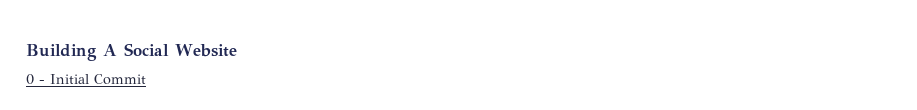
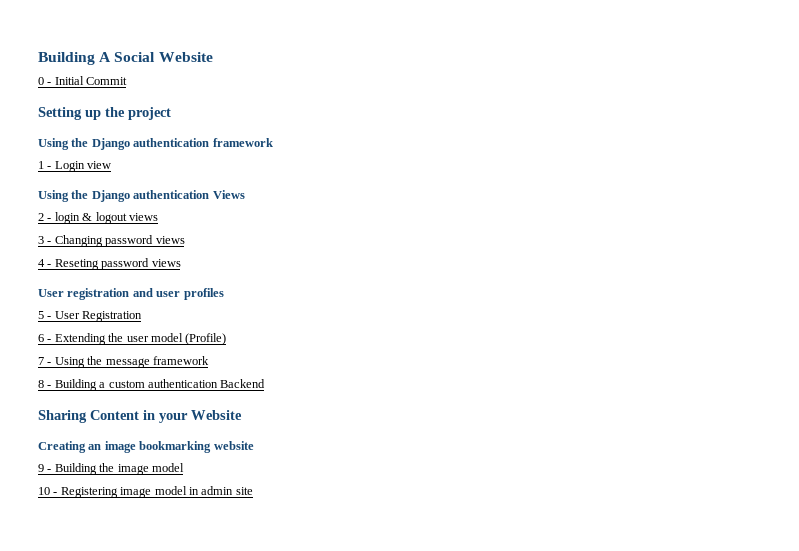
(146, 79) none -> [38,107,171,120] [38,138,273,150] [38,161,112,172] [38,190,245,202] [38,212,158,224] [38,235,185,247] [38,258,181,270] [38,288,224,300] [38,311,143,322] [38,333,227,345] [38,356,209,368] [38,379,266,391] [38,410,242,423] [38,441,254,453] [38,463,184,475] [38,486,253,498] // Setting up the project // Using the Django authentication framework // 1 - Login view // Using the Django authentication Views // 2 - login & logout views // 3 - Changing password views // 4 - Reseting password views // User registration and user profiles // 5 - User Registration // 6 - Extending the user model (Profile) // 7 - Using the message framework // 8 - Building a custom authentication Backend // Sharing Content in your Website // Creating an image bookmarking website // 9 - Building the image model // 10 - Registering image model in admin site

